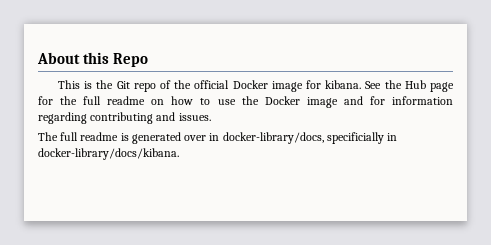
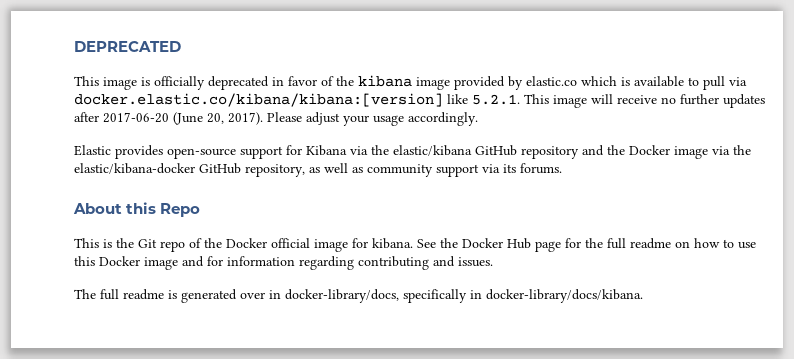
(37, 58) none -> [74,41,181,52] [74,75,747,90] [74,93,765,108] [74,112,478,126] [74,145,751,159] [74,163,562,177] DEPRECATED // This image is officially deprecated in favor of the kibana image provided by elastic.co which is available to pull via docker.elastic.co/kibana/kibana:[version] like 5.2.1. This image will receive no further updates after 2017-06-20 (June 20, 2017). Please adjust your usage accordingly. // Elastic provides open-source support for Kibana via the elastic/kibana GitHub repository and the Docker image via the elastic/kibana-docker GitHub repository, as well as community support via its forums. //
[194,80,268,89] official Docker -> [226,238,310,248] Docker official
(402, 84) none -> [462,238,503,248] Docker
[241,96,259,105] the -> [74,256,95,266] this
[326,132,384,144] specificially -> [403,289,467,303] specifically

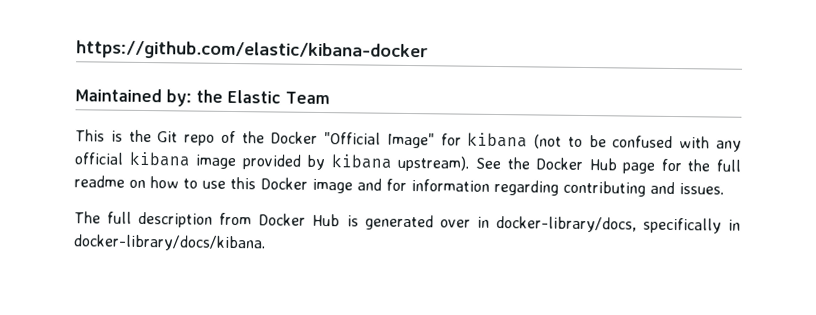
[74,41,181,52] [74,75,747,90] [74,93,765,108] [74,112,478,126] [74,145,751,159] [74,163,562,177] [73,202,201,217] DEPRECATED // This image is officially deprecated in favor of the kibana image provided by elastic.co which is available to pull via docker.elastic.co/kibana/kibana:[version] like 5.2.1. This image will receive no further updates after 2017-06-20 (June 20, 2017). Please adjust your usage accordingly. // Elastic provides open-source support for Kibana via the elastic/kibana GitHub repository and the Docker image via the elastic/kibana-docker GitHub repository, as well as community support via its forums. // About this Repo -> [76,40,429,62] [75,88,330,107] https://github.com/elastic/kibana-docker // Maintained by: the Elastic Team
[271,238,413,252] official image for kibana. -> [324,132,742,152] [74,151,471,172] "Official Image" for kibana (not to be confused with any official kibana image provided by kibana upstream).
[123,289,164,300] readme -> [138,211,341,228] description from Docker Hub

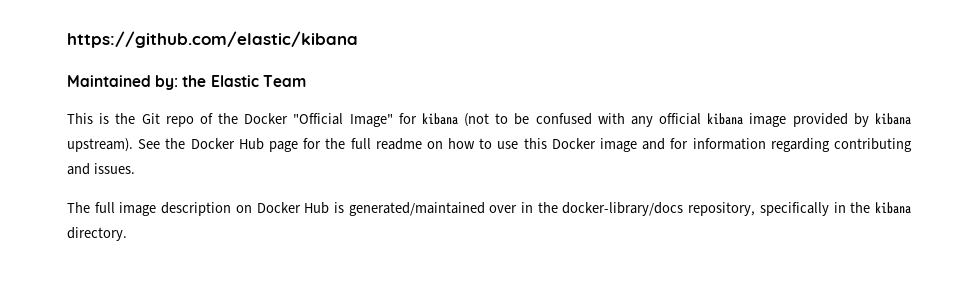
[76,40,429,62] https://github.com/elastic/kibana-docker -> [67,31,358,48] https://github.com/elastic/kibana
[138,211,253,228] description from -> [119,202,252,216] image description on
[364,214,434,231] generated -> [348,202,485,216] generated/maintained
[495,215,741,234] [73,234,266,252] docker-library/docs, specifically in docker-library/docs/kibana. -> [537,202,911,216] [67,227,127,241] the docker-library/docs repository, specifically in the kibana directory.

